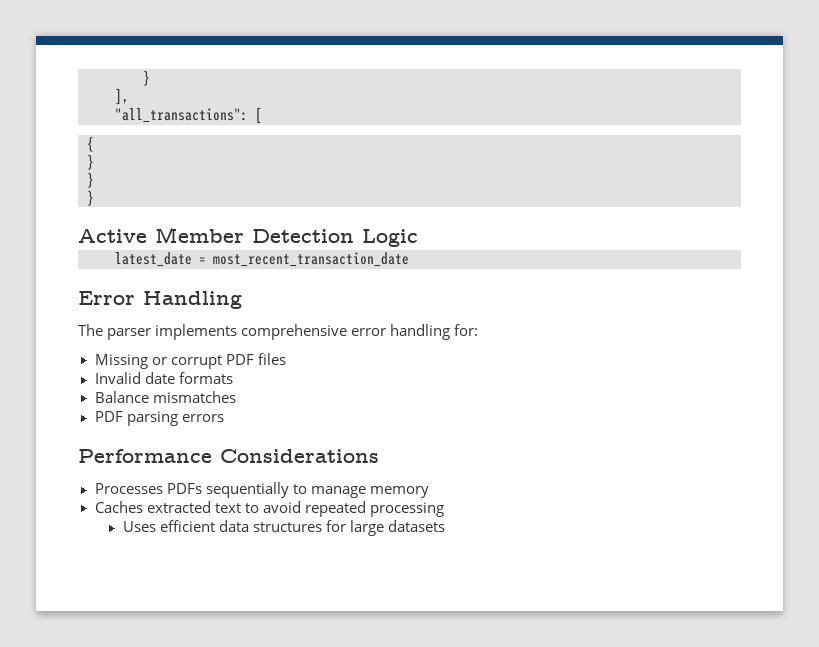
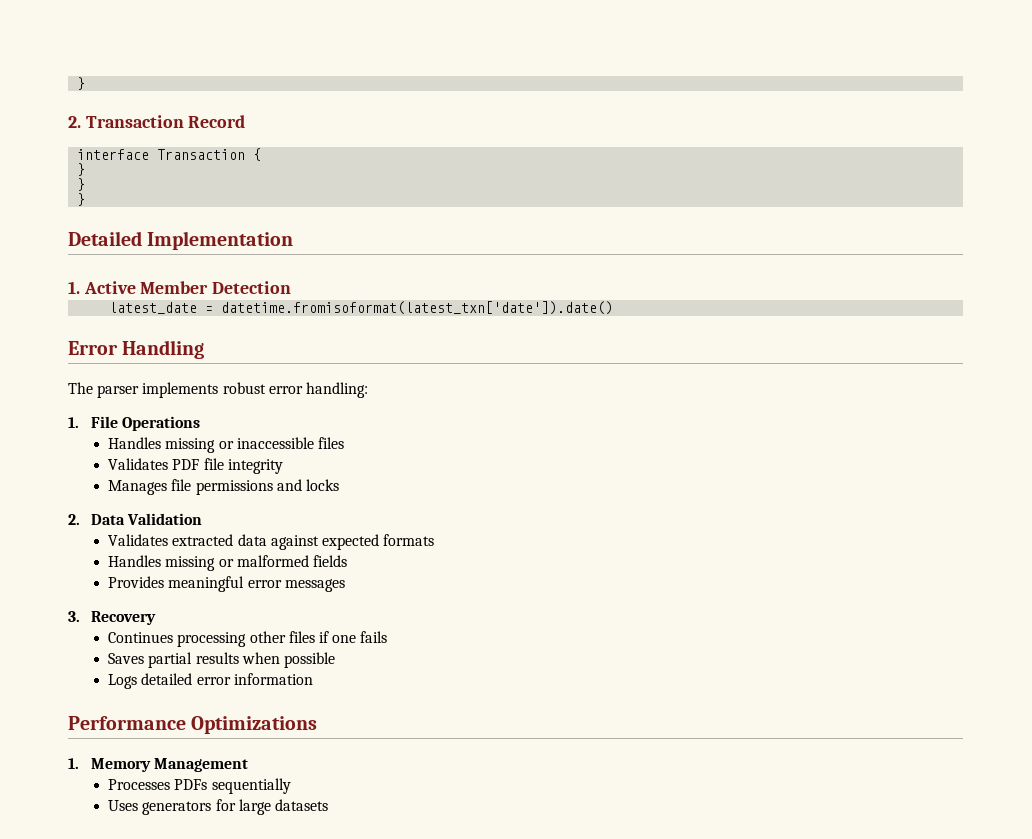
[143,70,150,86] [115,88,129,105] [115,107,262,124] } // ], // "all_transactions": [ // -> [77,77,86,90] [68,115,246,128] [77,149,246,160] } // 2. Transaction Record // interface Transaction
(94, 198) none -> [68,231,294,250] [68,281,80,294] Detailed Implementation // 1.
[362,229,418,247] Logic -> (292, 287) none
[213,252,409,267] most_recent_transaction_date -> [221,301,614,315] datetime.fromisoformat(latest_txn['date']).date()
[241,324,479,340] [94,353,286,369] [94,372,233,384] [94,391,236,403] [94,411,224,426] [78,449,379,463] [94,482,429,498] [94,501,444,517] [122,520,323,532] comprehensive error handling for: // Missing or corrupt PDF files // Invalid date formats // Balance mismatches // PDF parsing errors // Performance Considerations // Processes PDFs sequentially to manage memory // Caches extracted text to avoid repeated processing // Uses efficient data structures -> [222,382,368,398] [68,416,201,431] [108,437,344,453] [108,458,283,474] [108,479,339,495] [68,513,203,525] [108,534,435,550] [108,555,347,571] [108,576,345,592] [68,611,157,625] [108,631,388,647] [108,652,335,668] [108,673,313,689] [68,716,318,734] [68,758,249,772] [108,778,291,794] [108,800,212,815] robust error handling: // 1. File Operations // Handles missing or inaccessible files // Validates PDF file integrity // Manages file permissions and locks // 2. Data Validation // Validates extracted data against expected formats // Handles missing or malformed fields // Provides meaningful error messages // 3. Recovery // Continues processing other files if one fails // Saves partial results when possible // Logs detailed error information // Performance Optimizations // 1. Memory Management // Processes PDFs sequentially // Uses generators

